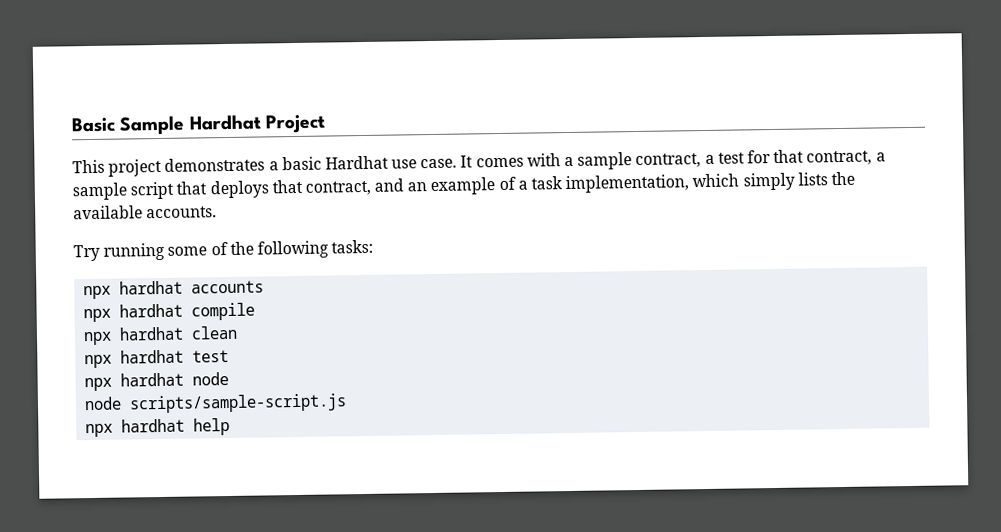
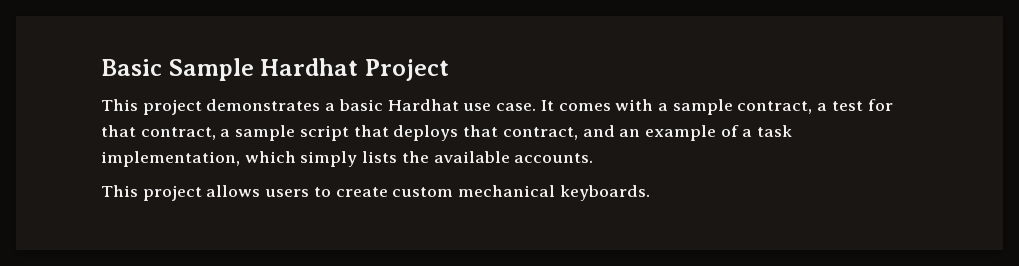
[73,239,374,262] [83,280,265,300] [83,302,256,323] [83,325,239,346] [84,349,230,369] [84,371,230,392] [84,393,348,414] [85,417,231,438] Try running some of the following tasks: // npx hardhat accounts // npx hardhat compile // npx hardhat clean // npx hardhat test // npx hardhat node // node scripts/sample-script.js // npx hardhat help -> [101,185,650,201] This project allows users to create custom mechanical keyboards.

